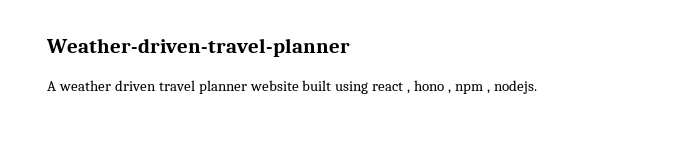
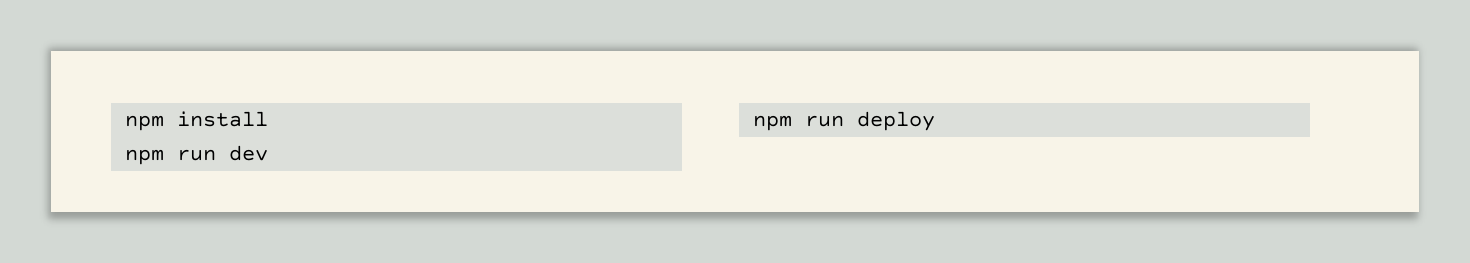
[46,38,350,57] [47,80,537,94] Weather-driven-travel-planner // A weather driven travel planner website built using react , hono , npm , nodejs. -> [124,111,268,131] [124,145,268,165] [752,111,935,131] npm install // npm run dev // npm run deploy

